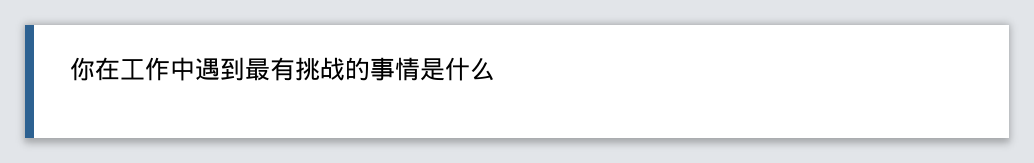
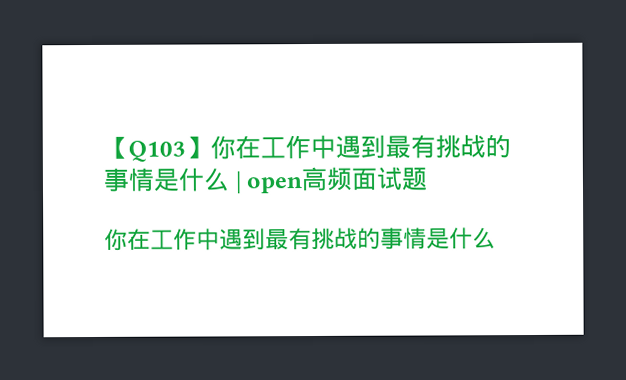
[70,57,495,81] 你在工作中遇到最有挑战的事情是什么 -> [103,134,511,162] [103,166,429,194] [104,227,496,251] 【Q103】你在工作中遇到最有挑战的事情是什么 | open高频面试题 // 你在工作中遇到最有挑战的事情是什么

